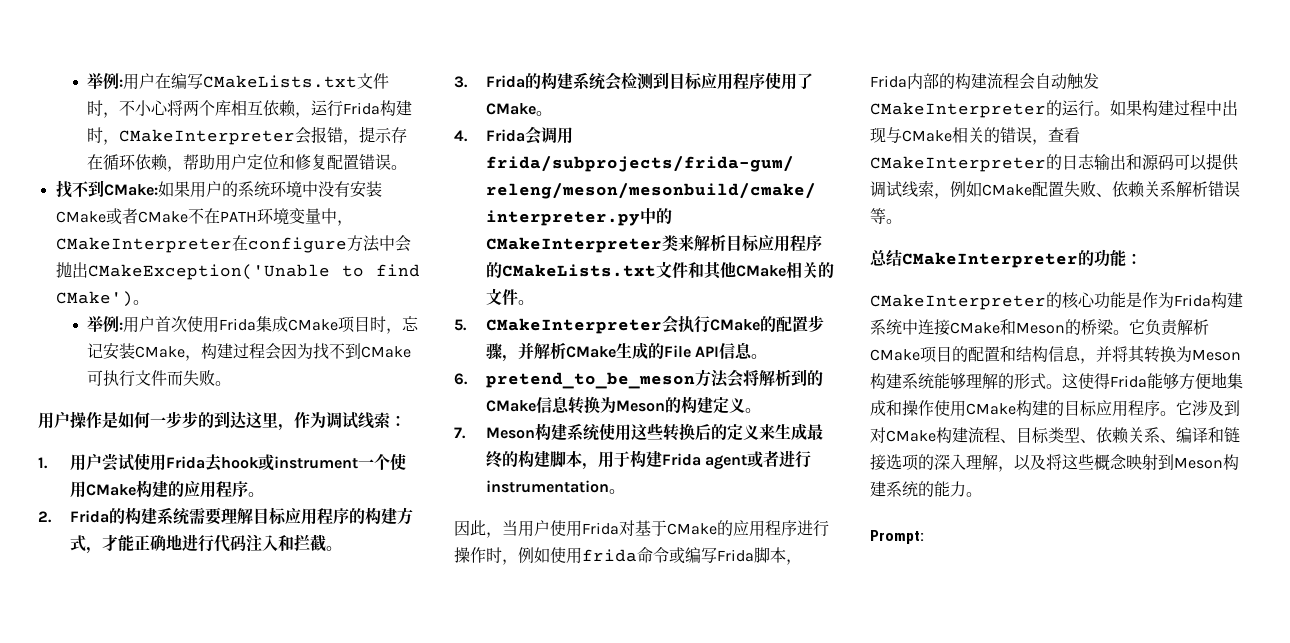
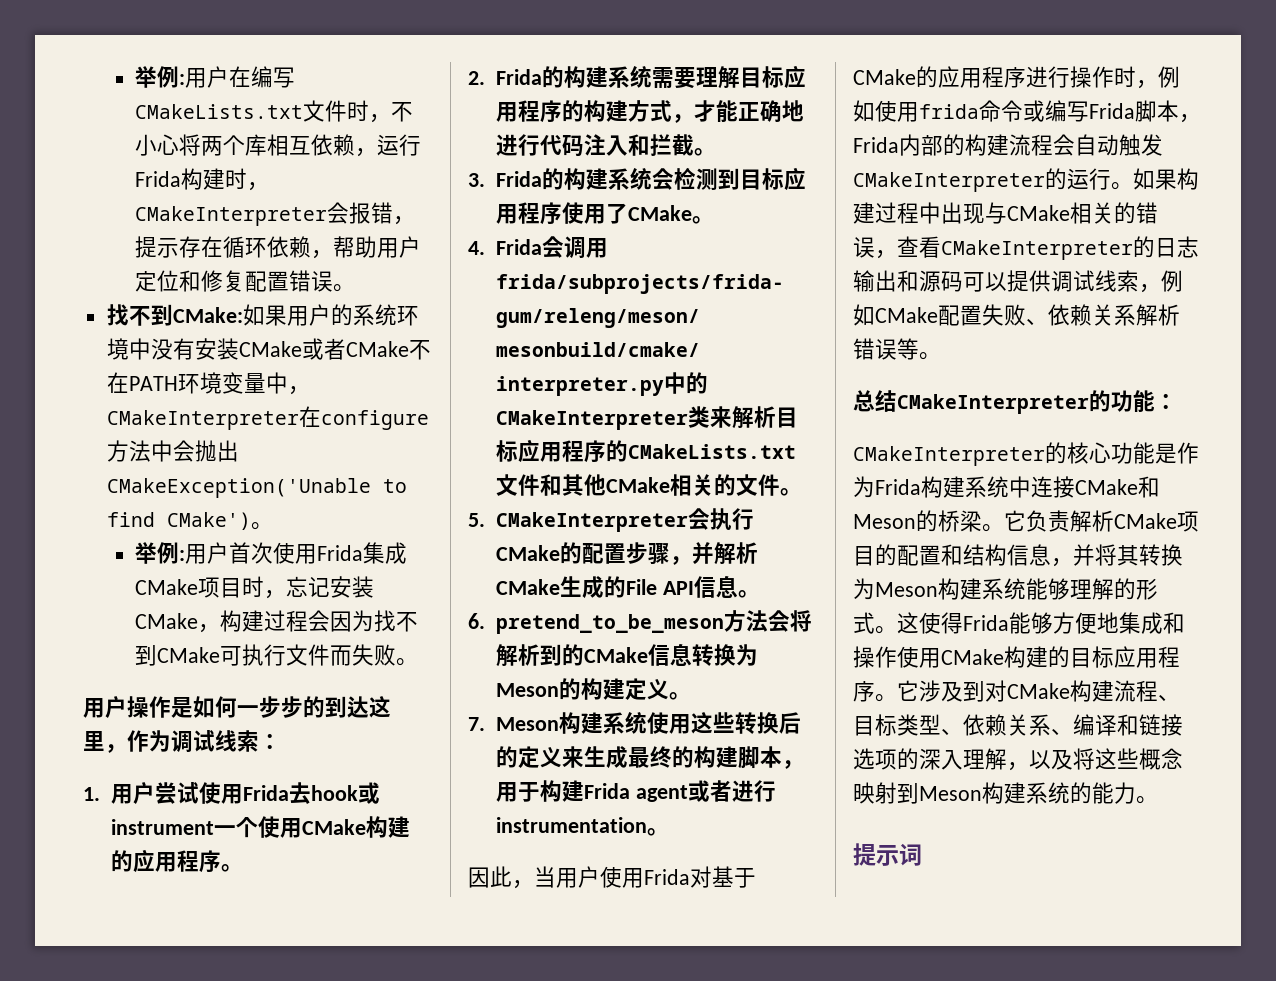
[870,530,924,544] Prompt: -> [853,843,922,866] 提示词

